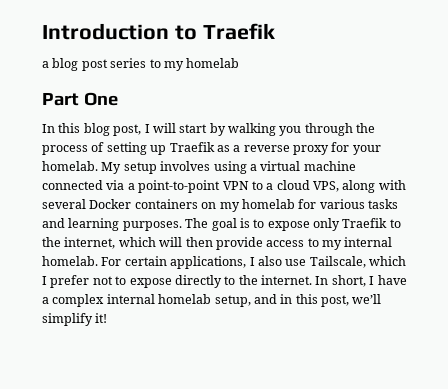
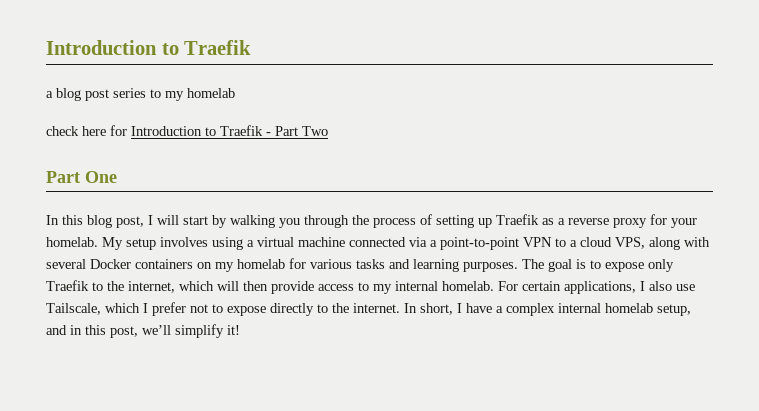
(240, 63) none -> [46,125,328,136] // check here for Introduction to Traefik - Part Two

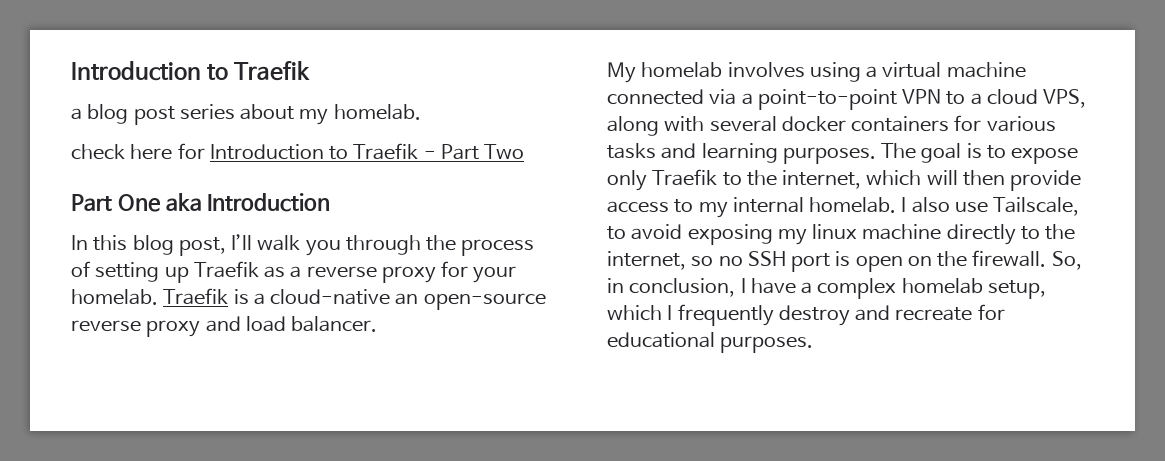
[150,88,235,101] to my homelab -> [240,104,421,125] about my homelab.
(117, 177) none -> [165,193,331,212] aka Introduction
[148,215,275,228] I will start by walking -> [231,234,301,251] I’ll walk
[102,237,156,250] My setup -> [163,288,546,310] [71,316,378,337] [607,62,723,83] Traefik is a cloud-native an open-source reverse proxy and load balancer. // My homelab
[90,259,285,272] Docker containers on my homelab -> [781,116,950,132] docker containers
[498,281,636,294] For certain applications, -> (897, 205) none
[105,302,453,316] which I prefer not to expose directly to the internet. In short, -> [607,224,1076,245] [607,250,1082,272] [607,278,736,297] to avoid exposing my linux machine directly to the internet, so no SSH port is open on the firewall. So, in conclusion,
[558,303,601,313] internal -> (897, 288) none
[46,324,240,338] and in this post, we’ll simplify it! -> [607,304,1005,326] [607,332,814,353] which I frequently destroy and recreate for educational purposes.

